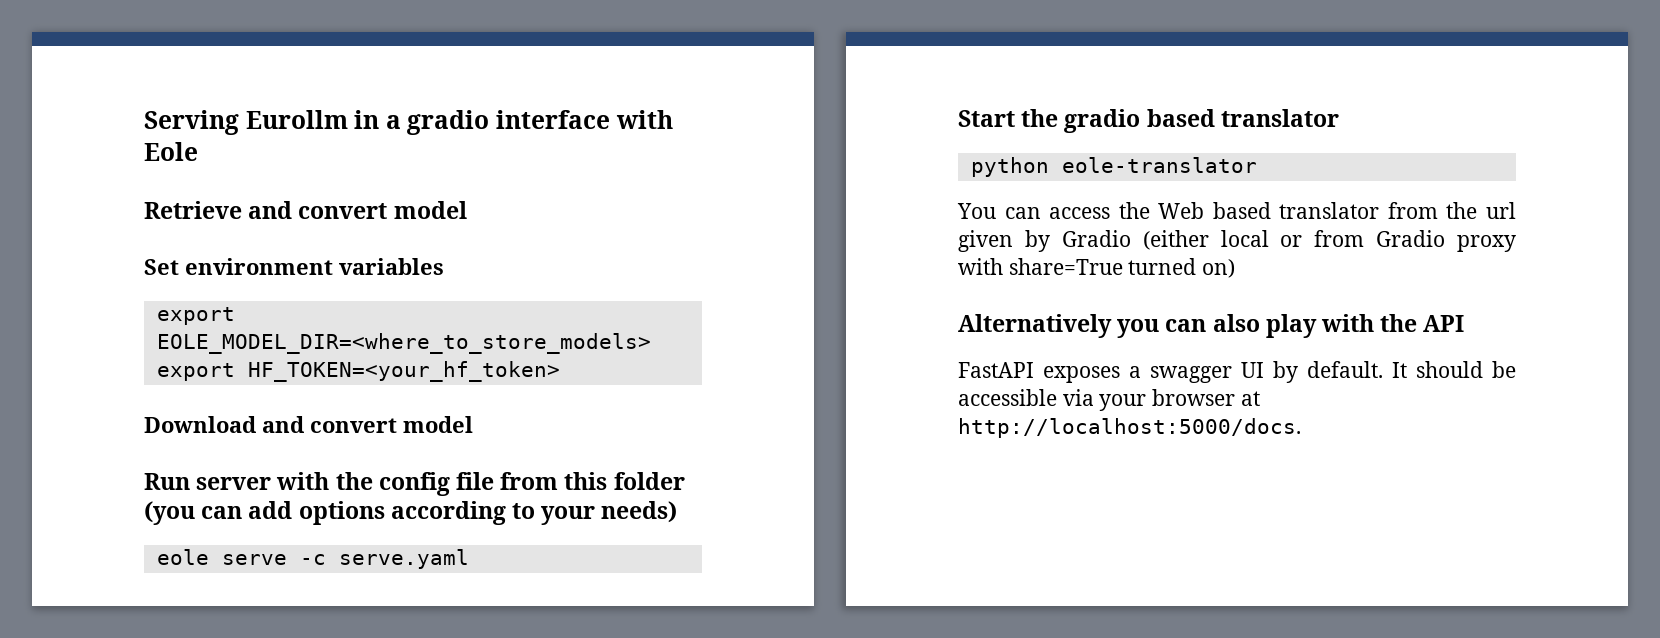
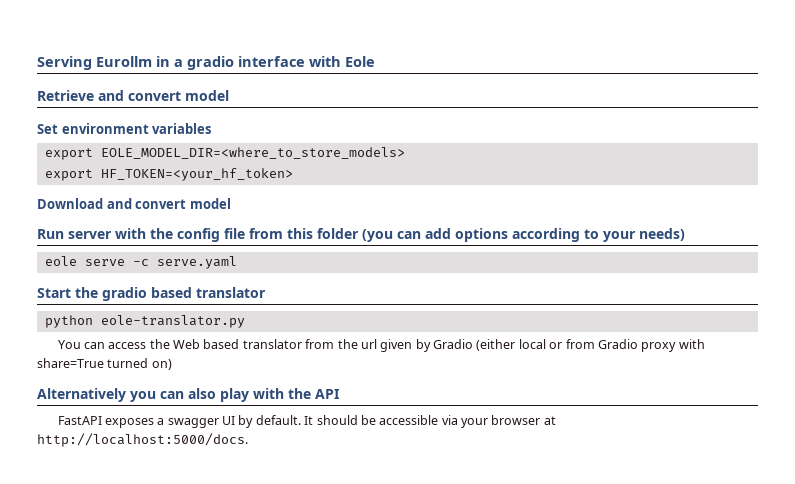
[1061,157,1257,173] eole-translator -> [100,315,245,328] eole-translator.py

